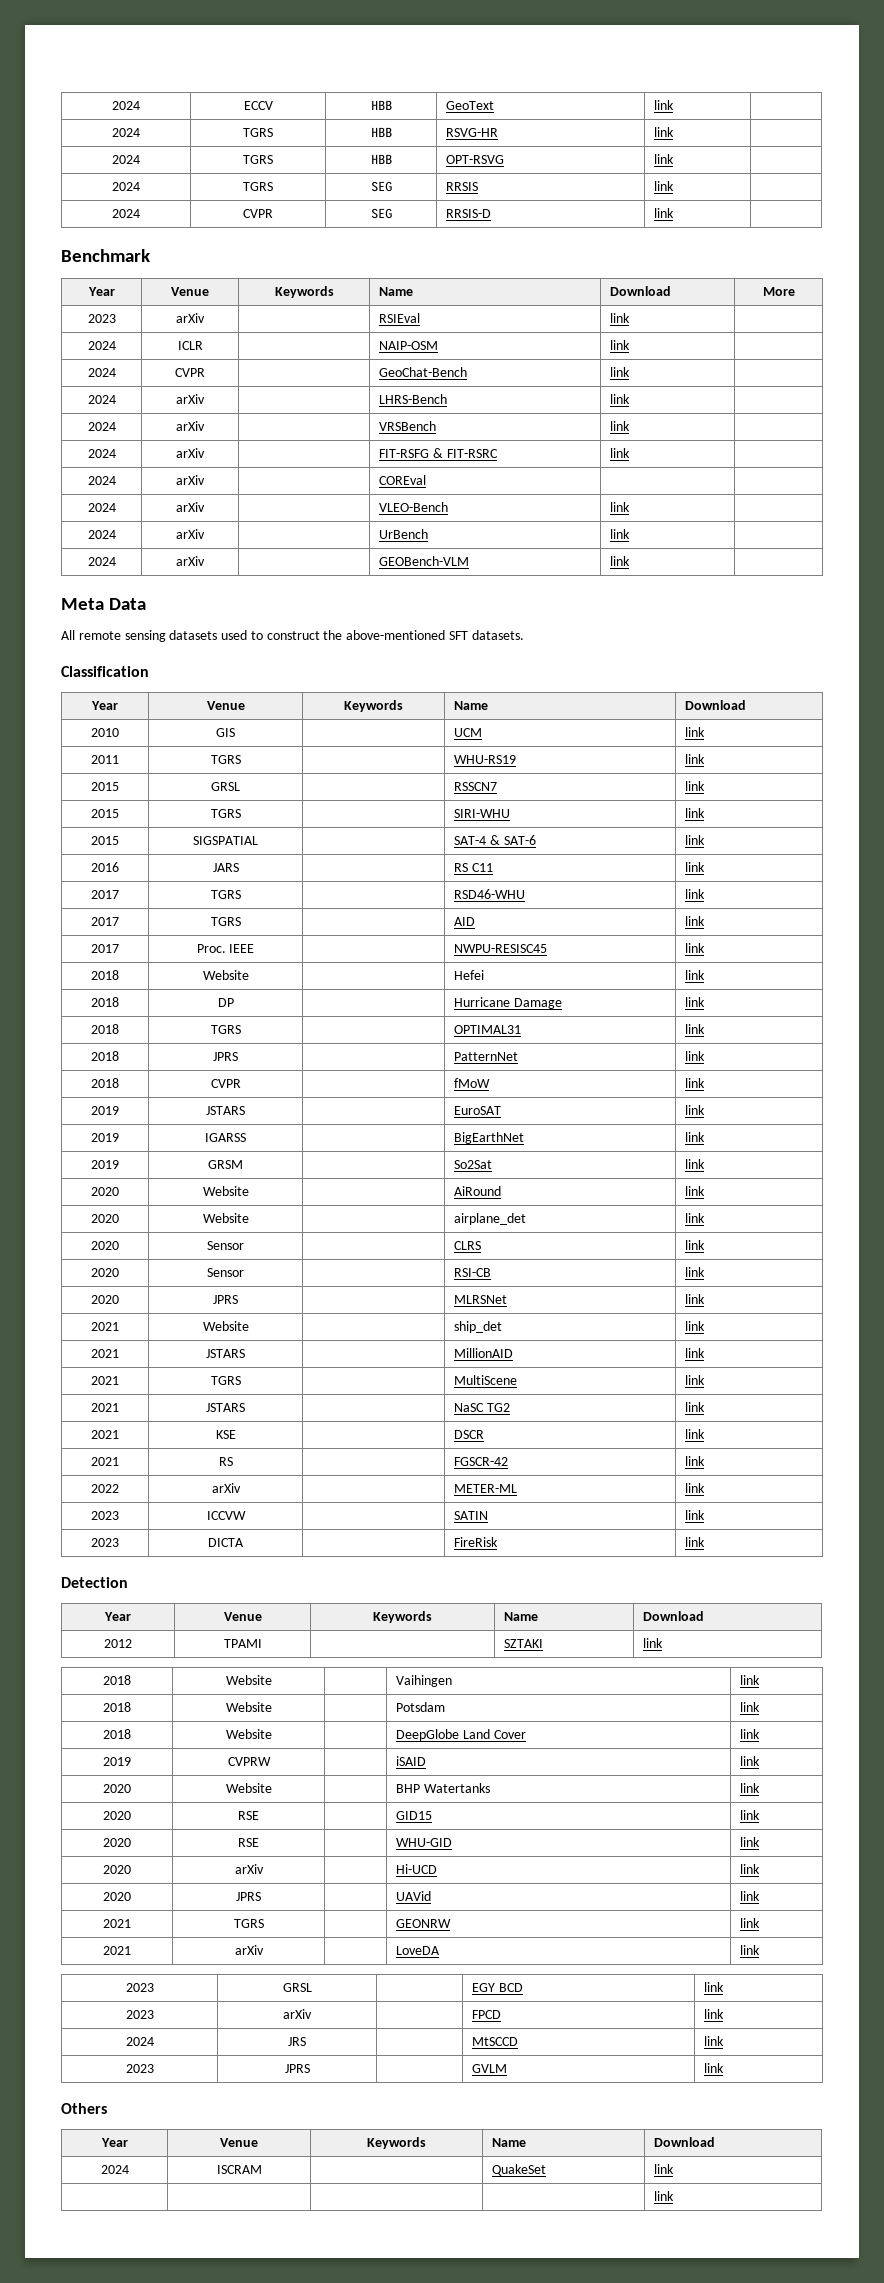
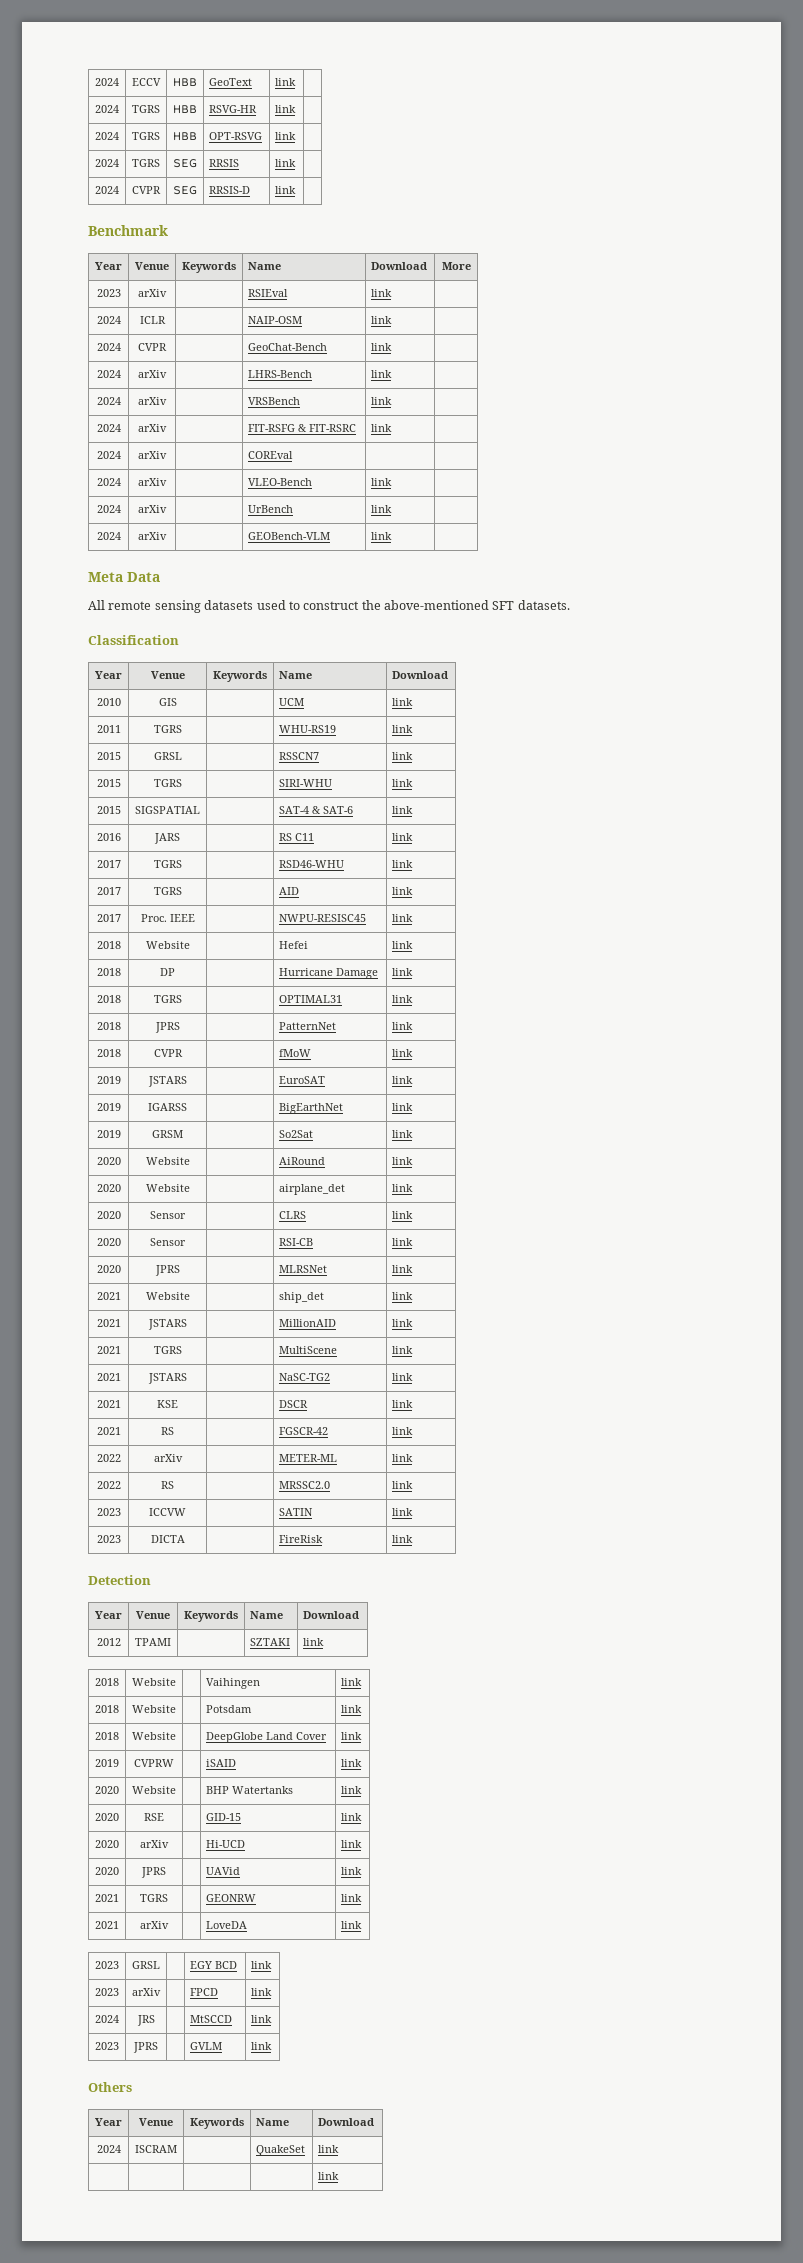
[454,1403,511,1412] NaSC TG2 -> [279,1373,331,1381] NaSC-TG2
(706, 1488) none -> [96,1481,121,1489] [161,1481,174,1489] [279,1481,331,1489] [392,1481,414,1489] // 2022 | RS | | MRSSC2.0 | link
[396,1811,433,1820] [740,1810,761,1820] [103,1838,131,1847] [237,1838,259,1847] [396,1838,453,1847] GID15 | link // 2020 | RSE | | WHU-GID -> [206,1813,242,1821] GID-15

